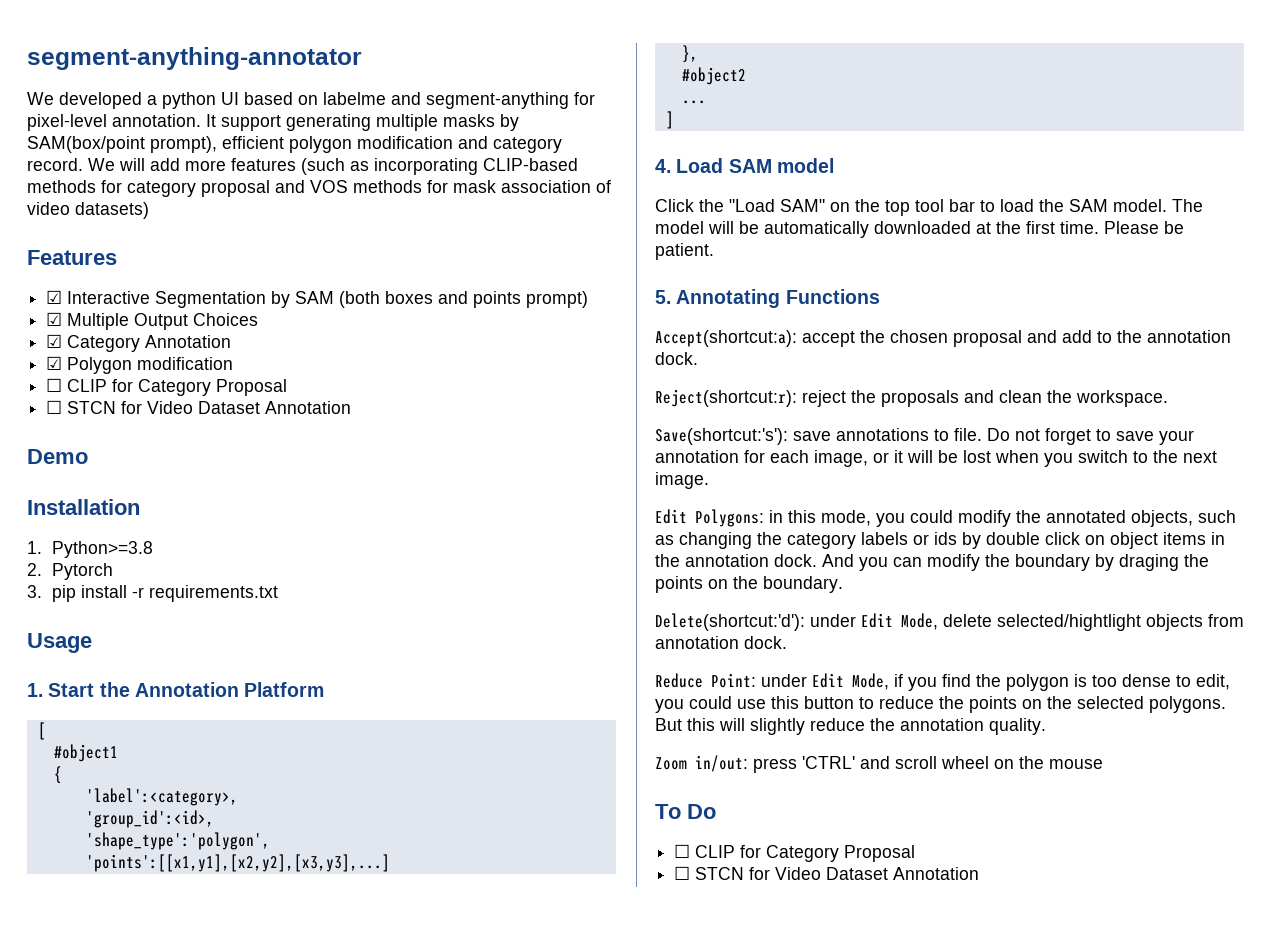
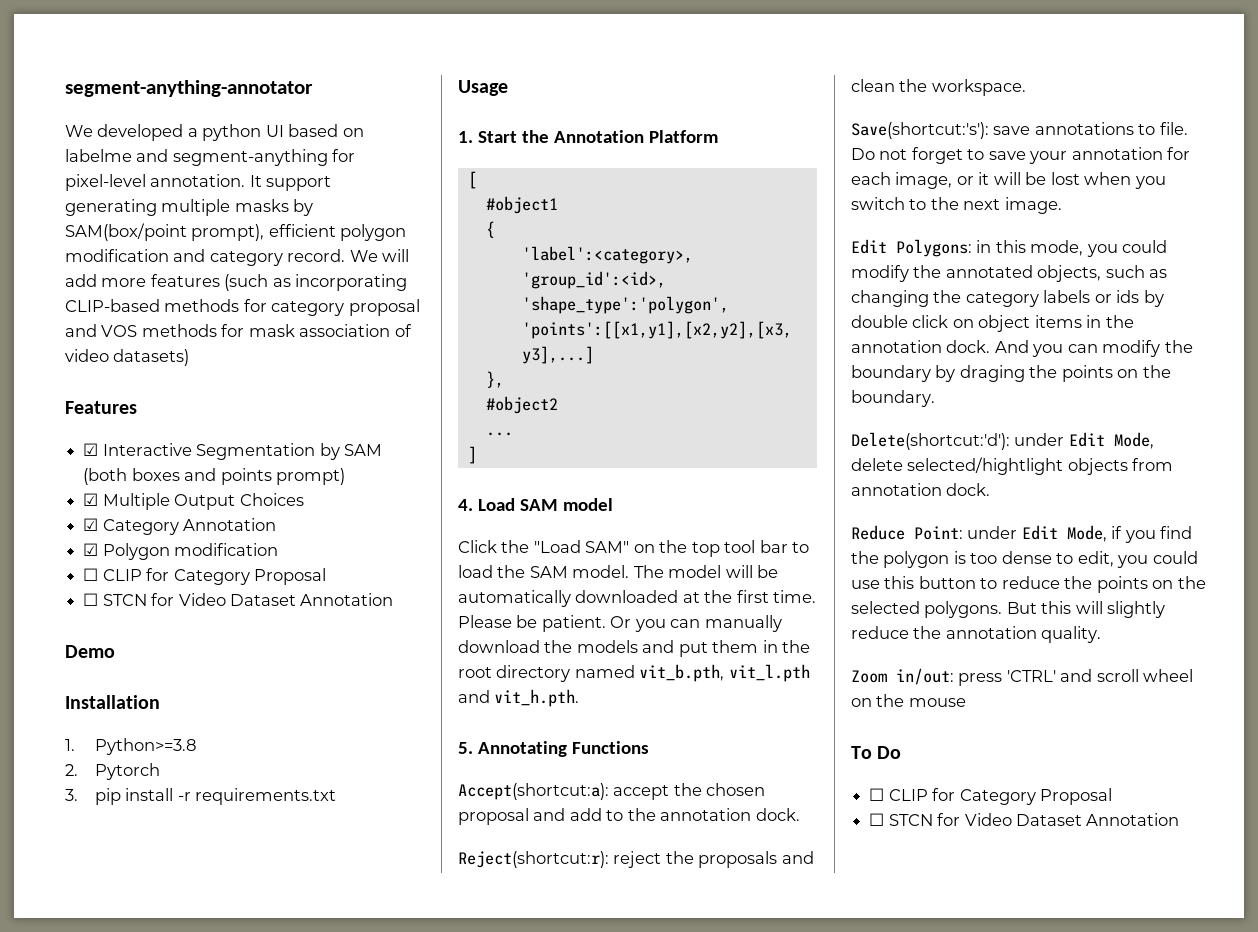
(714, 251) none -> [610,615,782,632] [458,640,811,657] [458,664,810,682] [458,689,580,707] Or you can manually download the models and put them in the root directory named vit_b.pth, vit_l.pth and vit_h.pth.

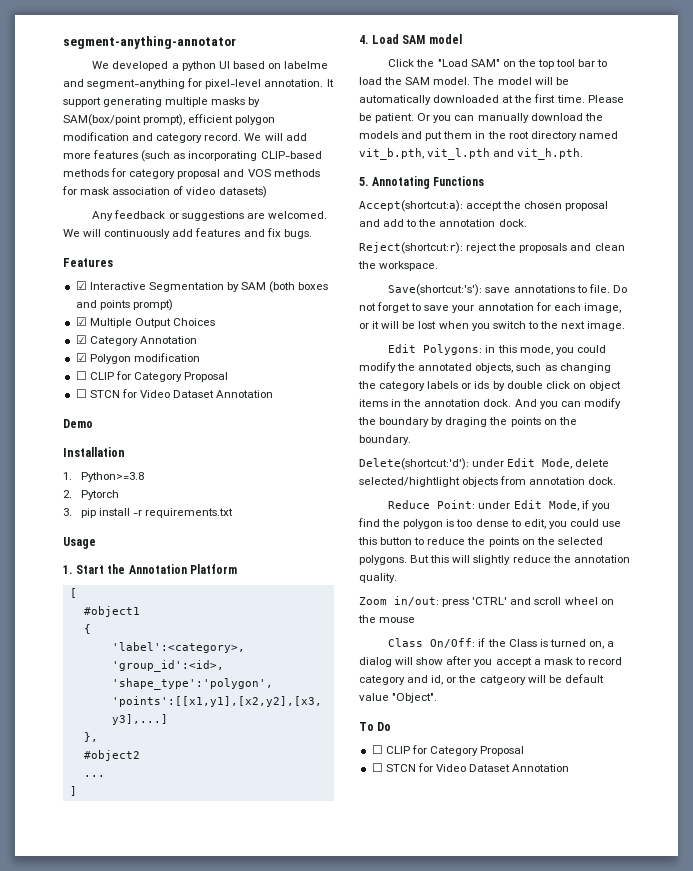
(190, 357) none -> [92,210,327,221] [63,228,312,239] // Any feedback or suggestions are welcomed. We will continuously add features and fix bugs.
(966, 702) none -> [388,638,615,649] [359,656,622,667] [359,674,604,685] [359,693,438,703] // Class On/Off: if the Class is turned on, a dialog will show after you accept a mask to record category and id, or the catgeory will be default value "Object".

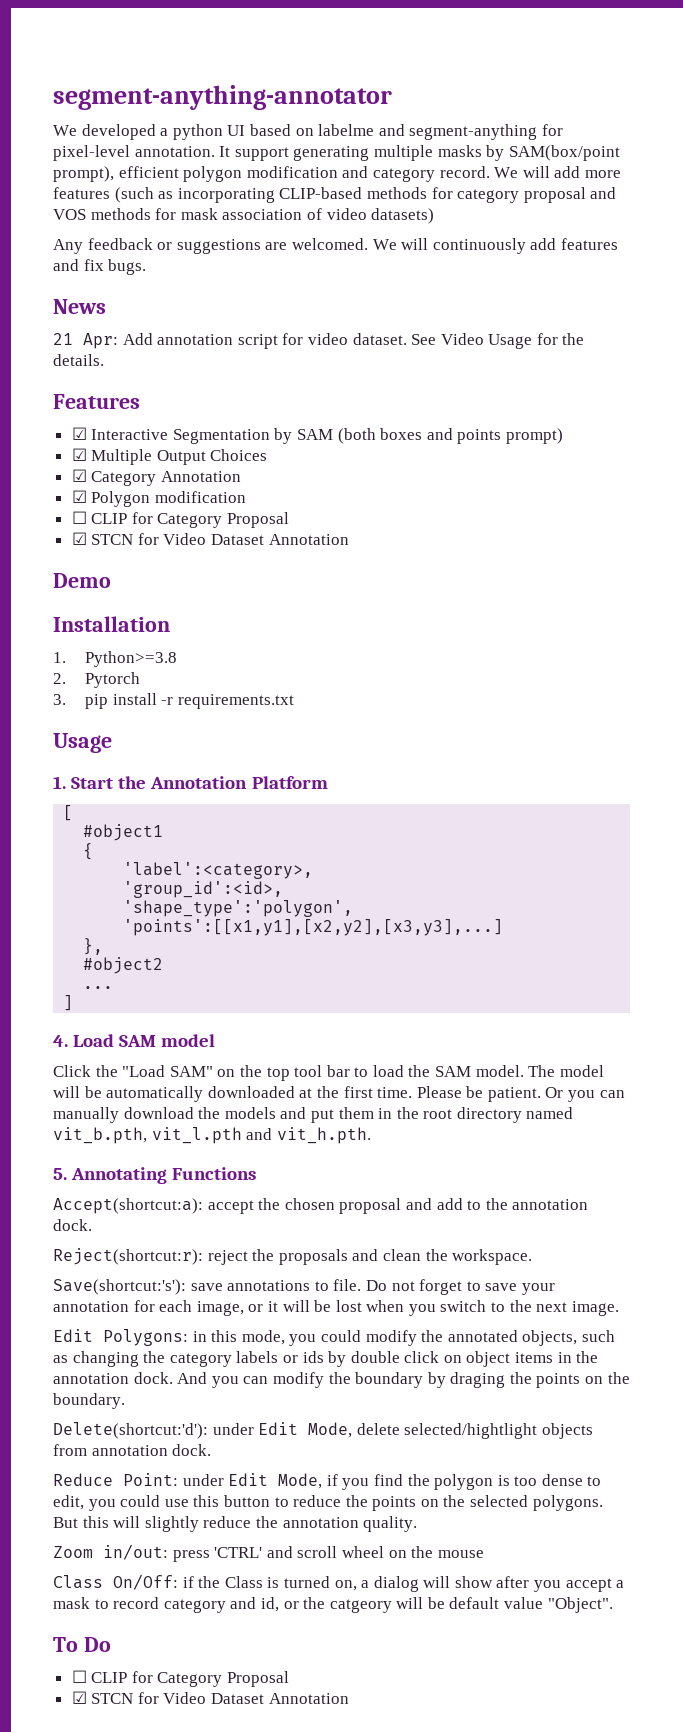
(312, 234) none -> [53,299,106,314] [53,333,585,349] [53,354,104,366] // News // 21 Apr: Add annotation script for video dataset. See Video Usage for the details.
[75,389,87,398] ☐ -> [71,532,87,545] ☑
[371,763,383,772] ☐ -> [71,1691,87,1704] ☑

